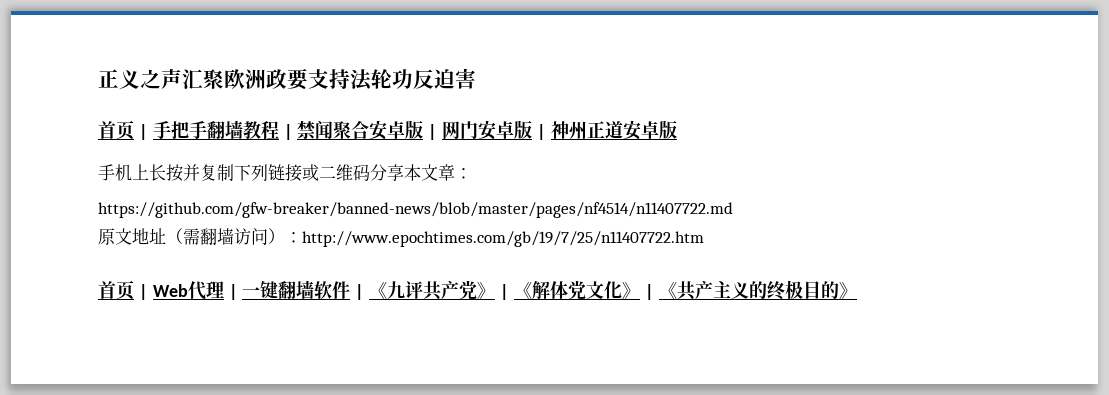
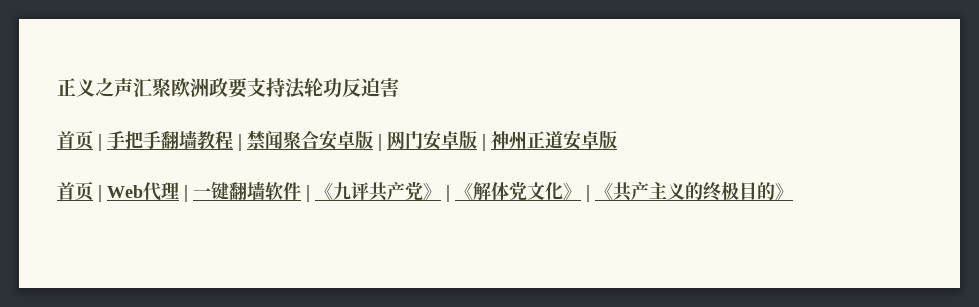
[98,164,472,182] [98,202,733,218] [98,228,704,247] // 手机上长按并复制下列链接或二维码分享本文章： // https://github.com/gfw-breaker/banned-news/blob/master/pages/nf4514/n11407722.md // 原文地址（需翻墙访问）：http://www.epochtimes.com/gb/19/7/25/n11407722.htm -> (617, 139) none

